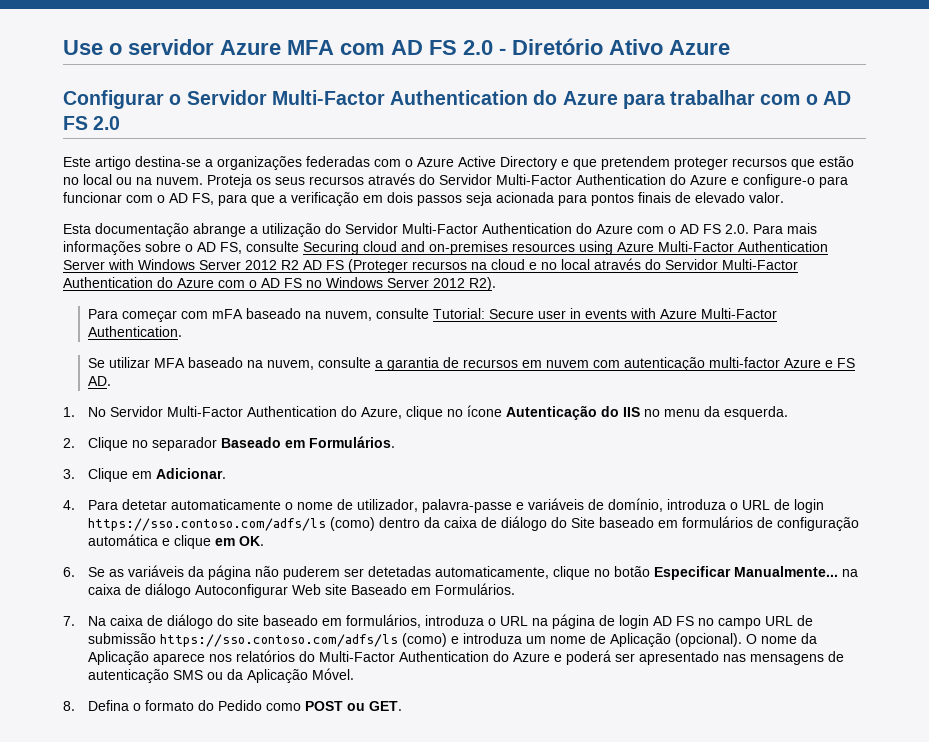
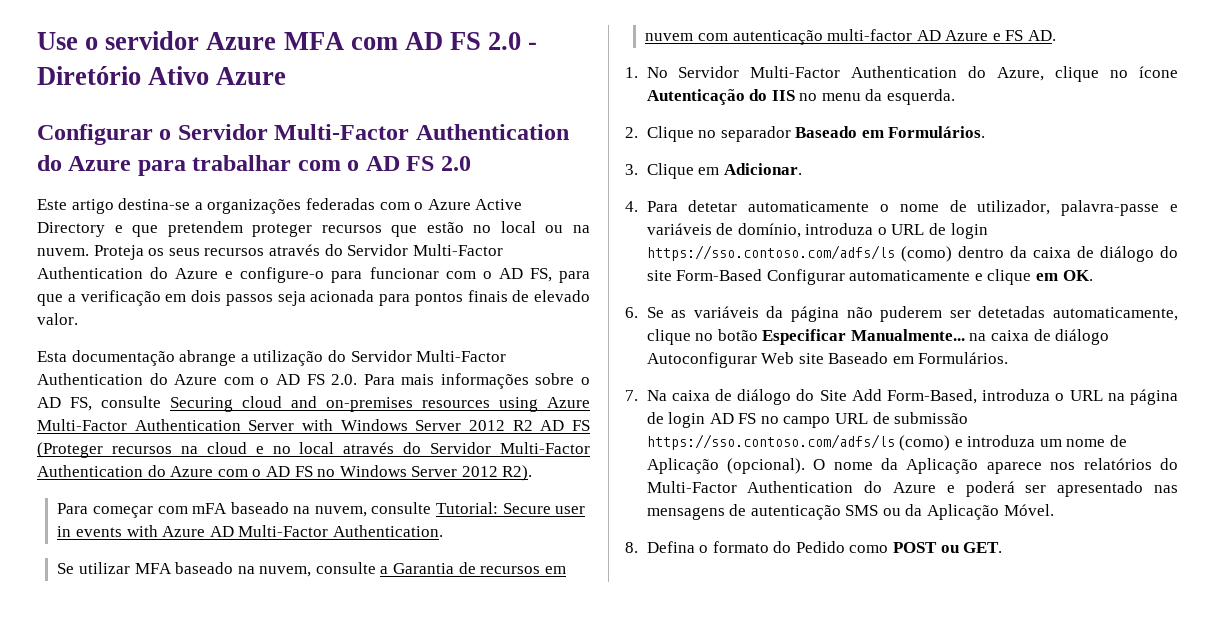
(697, 314) none -> [209,526,234,537] AD
[386,357,439,371] garantia -> [393,563,455,574] Garantia
(780, 362) none -> [916,30,941,41] AD
[570,516,859,531] [87,534,158,546] Site baseado em formulários de configuração automática -> [646,269,971,285] site Form-Based Configurar automaticamente
[236,614,421,628] site baseado em formulários, -> [819,389,977,404] Site Add Form-Based,

